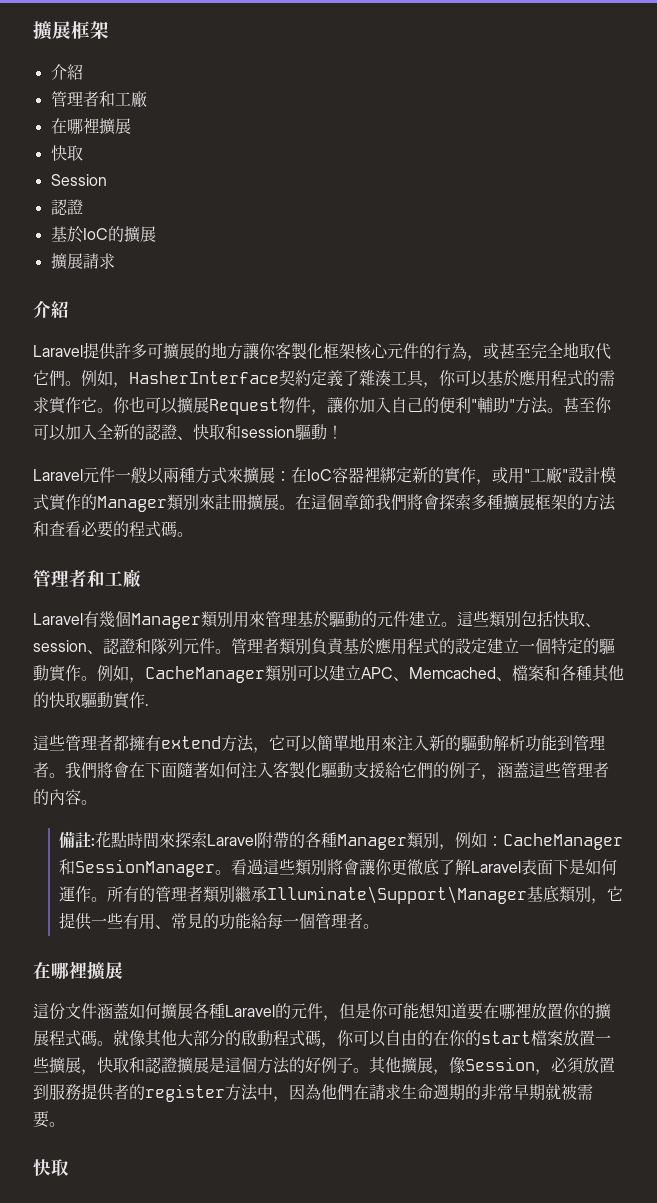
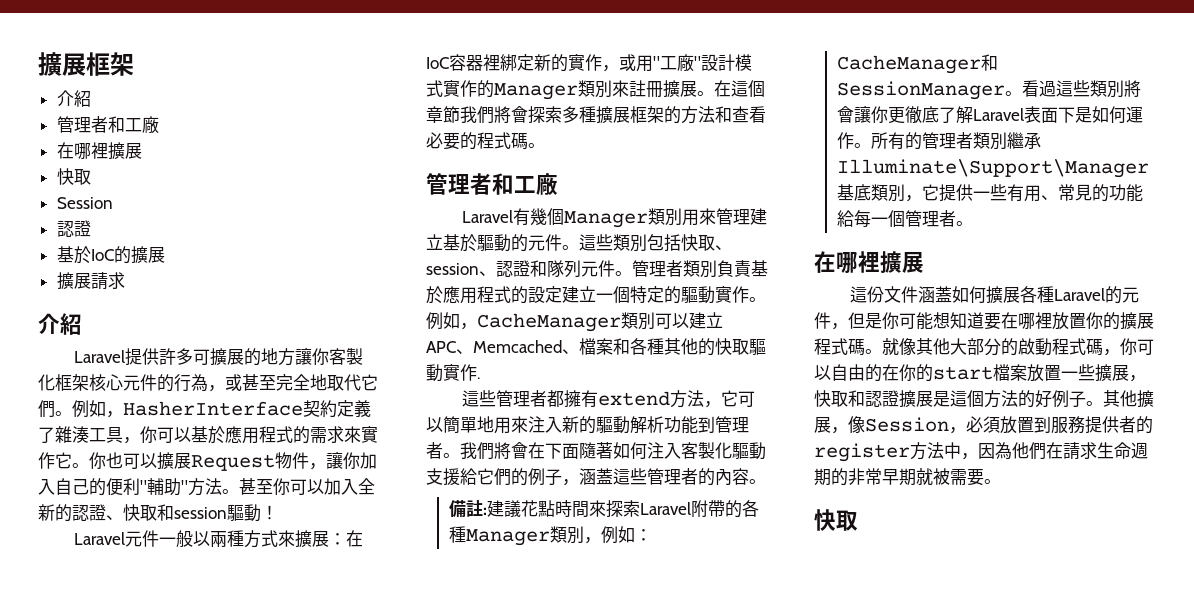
(49, 405) none -> [344,426,361,443] 來
(297, 618) none -> [750,208,768,225] [426,234,443,250] 建立
[409,611,441,627] 建立 -> (562, 242) none
(96, 842) none -> [486,500,521,517] 建議

